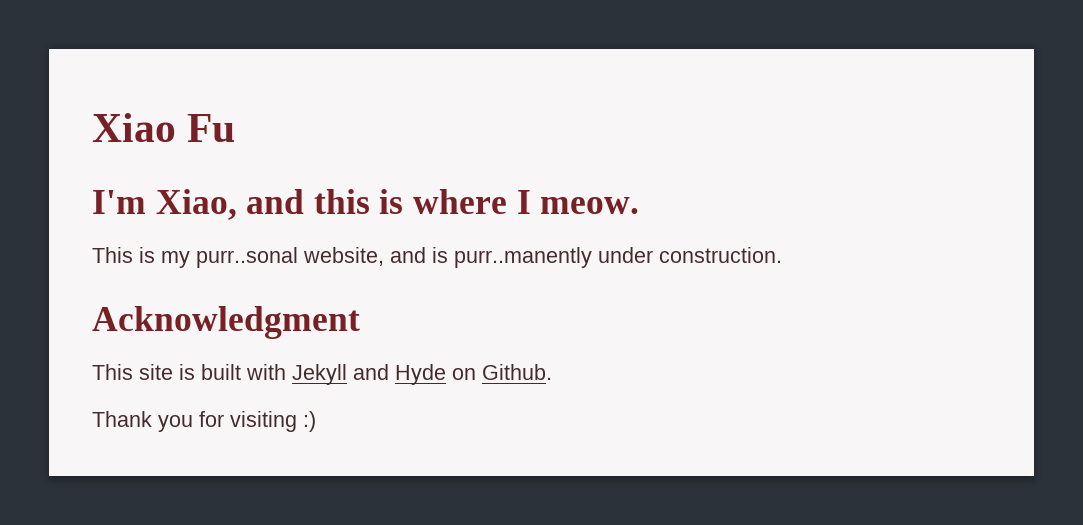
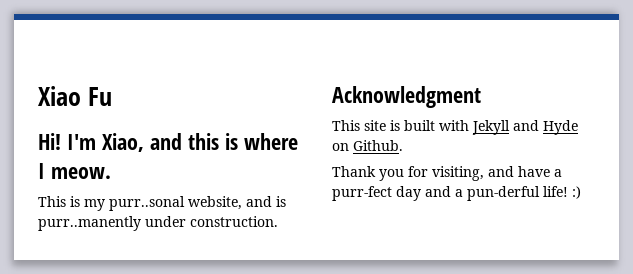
(236, 128) none -> [38,133,61,150] Hi!
[230,411,297,432] visiting -> [432,166,562,181] [332,186,568,201] visiting, and have a purr-fect day and a pun-derful life!

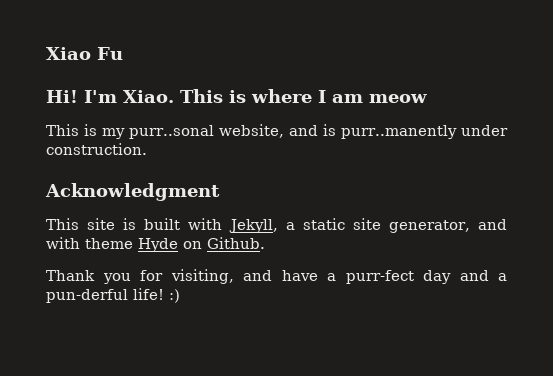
[101,133,219,152] Xiao, and this -> [123,89,223,103] Xiao. This
[50,167,111,179] meow. -> [332,94,427,103] am meow
[472,120,539,135] Jekyll and -> [228,218,507,233] [46,237,133,249] Jekyll, a static site generator, and with theme

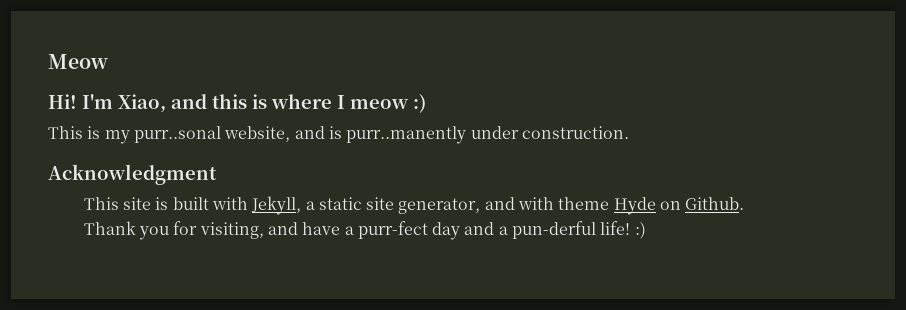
[46,47,123,60] Xiao Fu -> [48,54,108,69] Meow
[123,89,223,103] Xiao. This -> [118,94,247,113] Xiao, and this
[332,94,363,103] am -> (345, 102) none
(427, 98) none -> [413,94,426,113] :)

